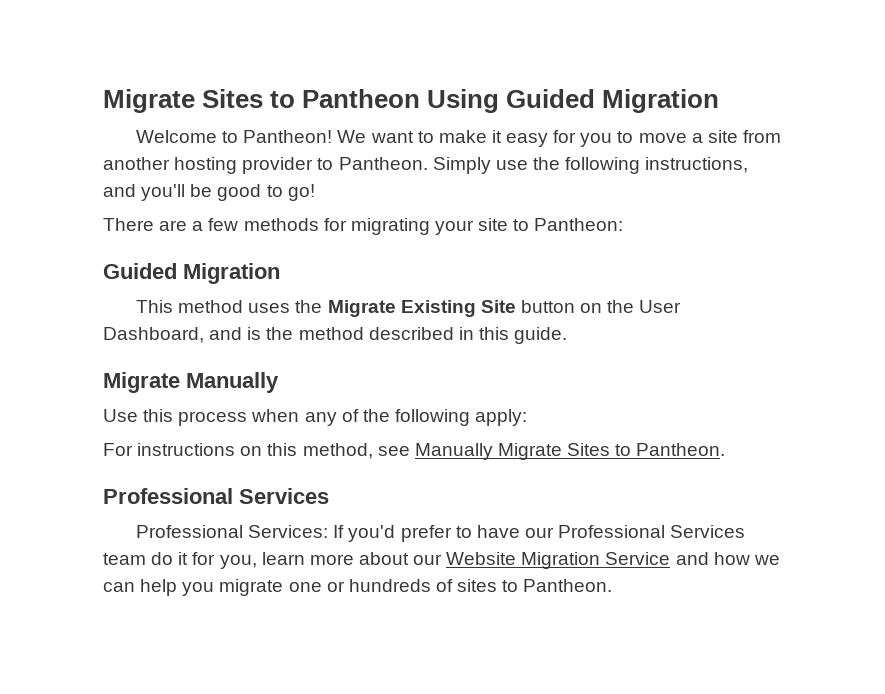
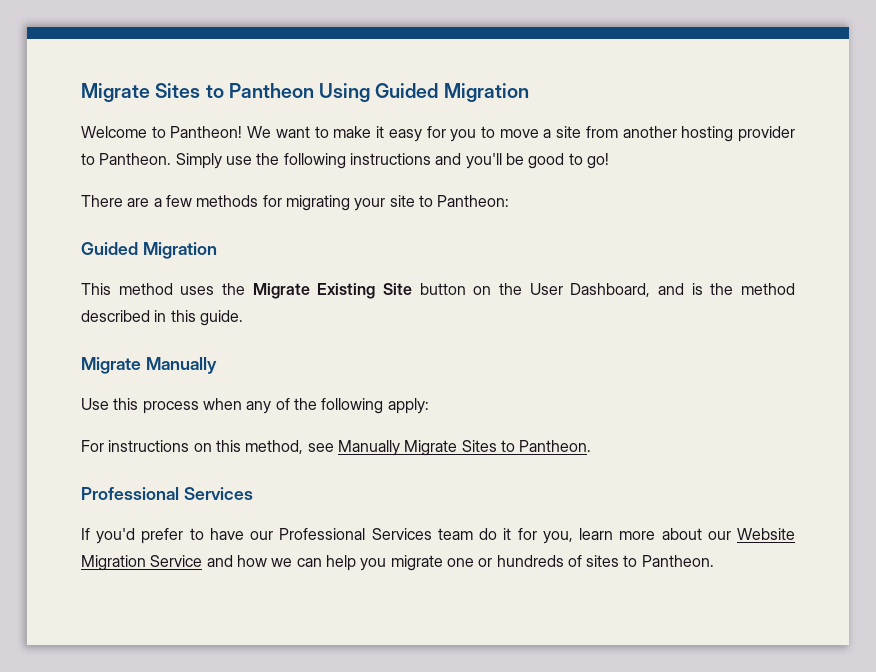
[645,157,749,173] instructions, -> [349,153,431,165] instructions
[135,525,329,538] Professional Services: -> (253, 493) none

